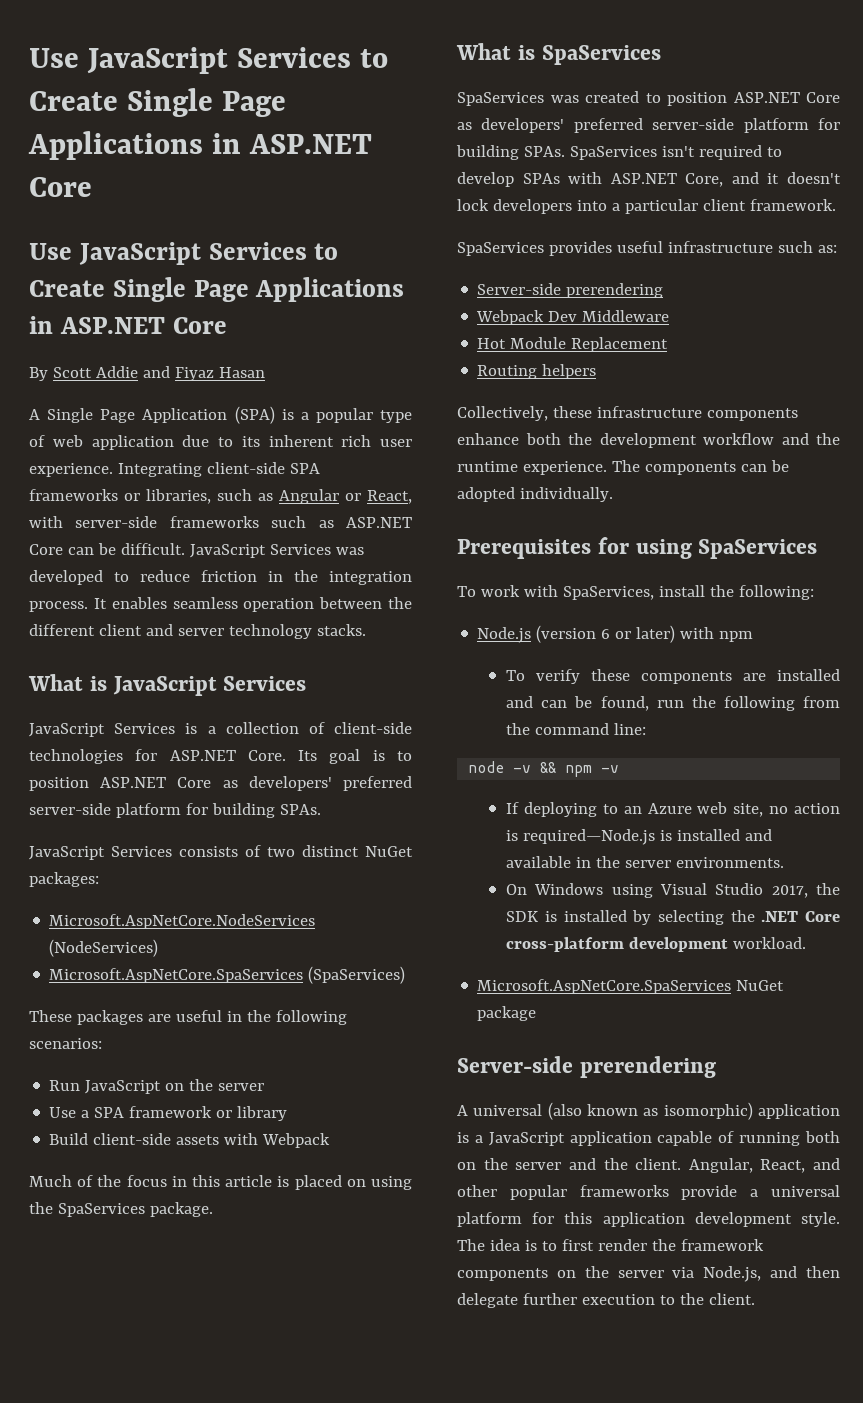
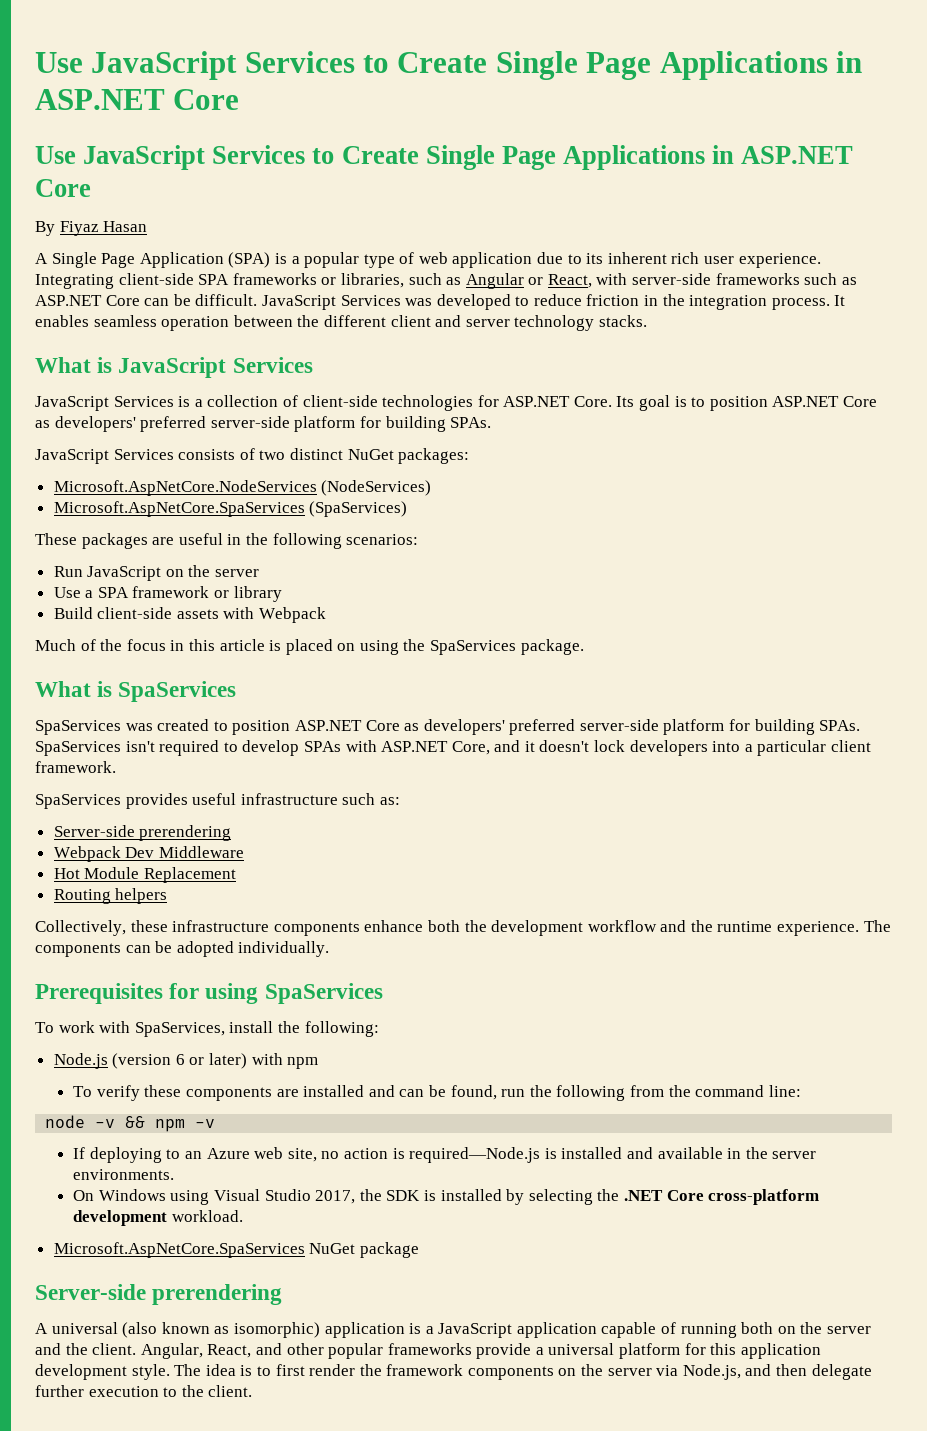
[52,366,170,378] Scott Addie and -> (55, 228) none

